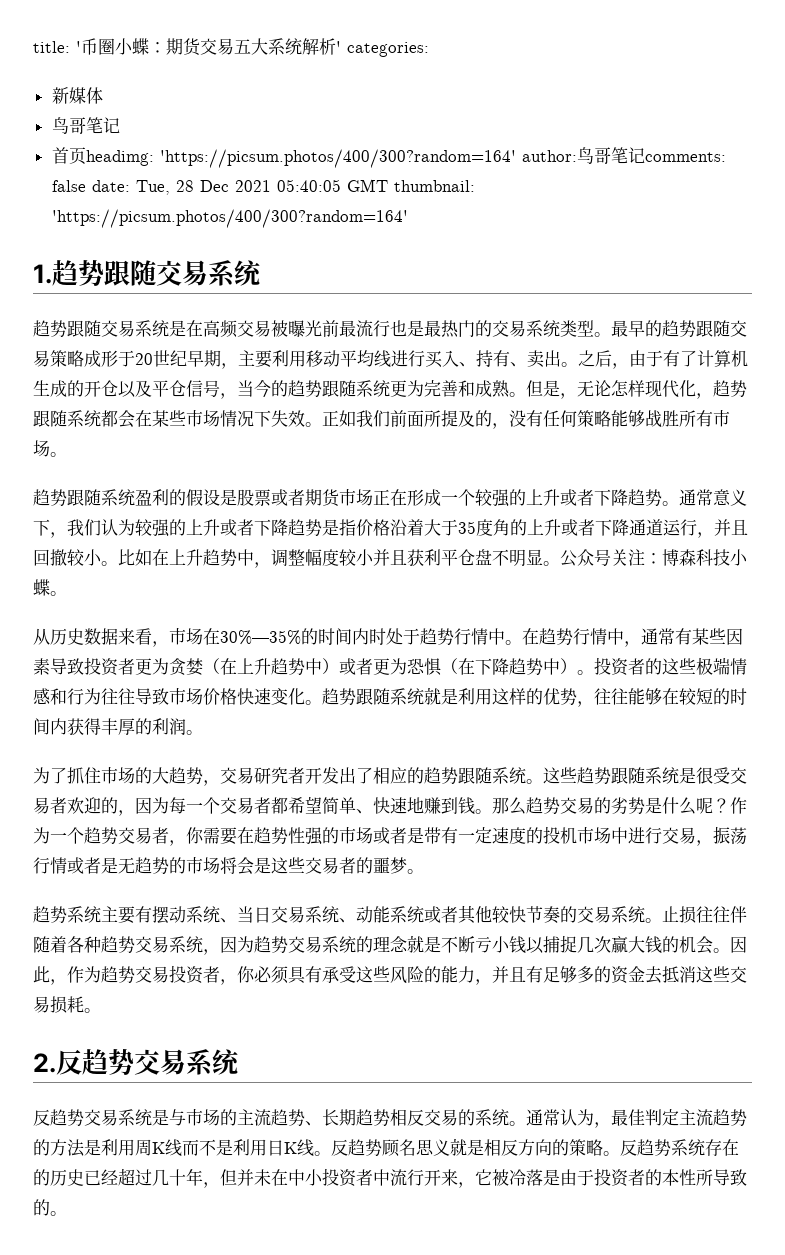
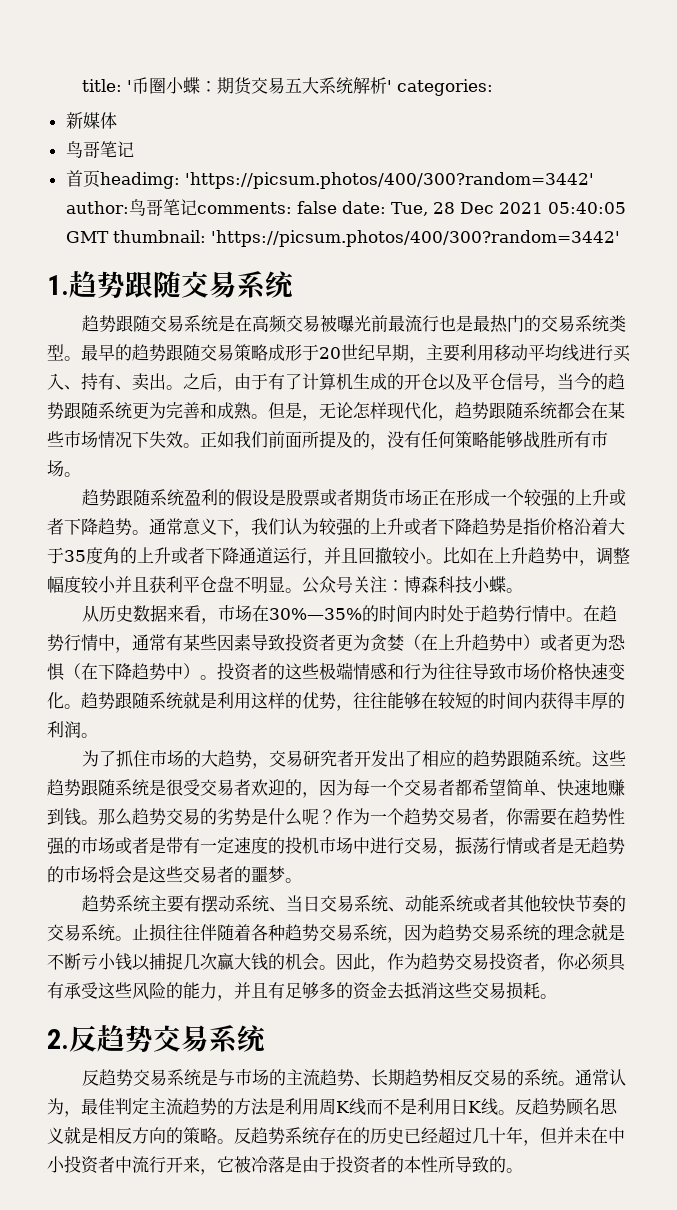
[159,149,516,168] 'https://picsum.photos/400/300?random=164' -> [184,172,594,189] 'https://picsum.photos/400/300?random=3442'
[51,209,408,228] 'https://picsum.photos/400/300?random=164' -> [210,230,620,247] 'https://picsum.photos/400/300?random=3442'

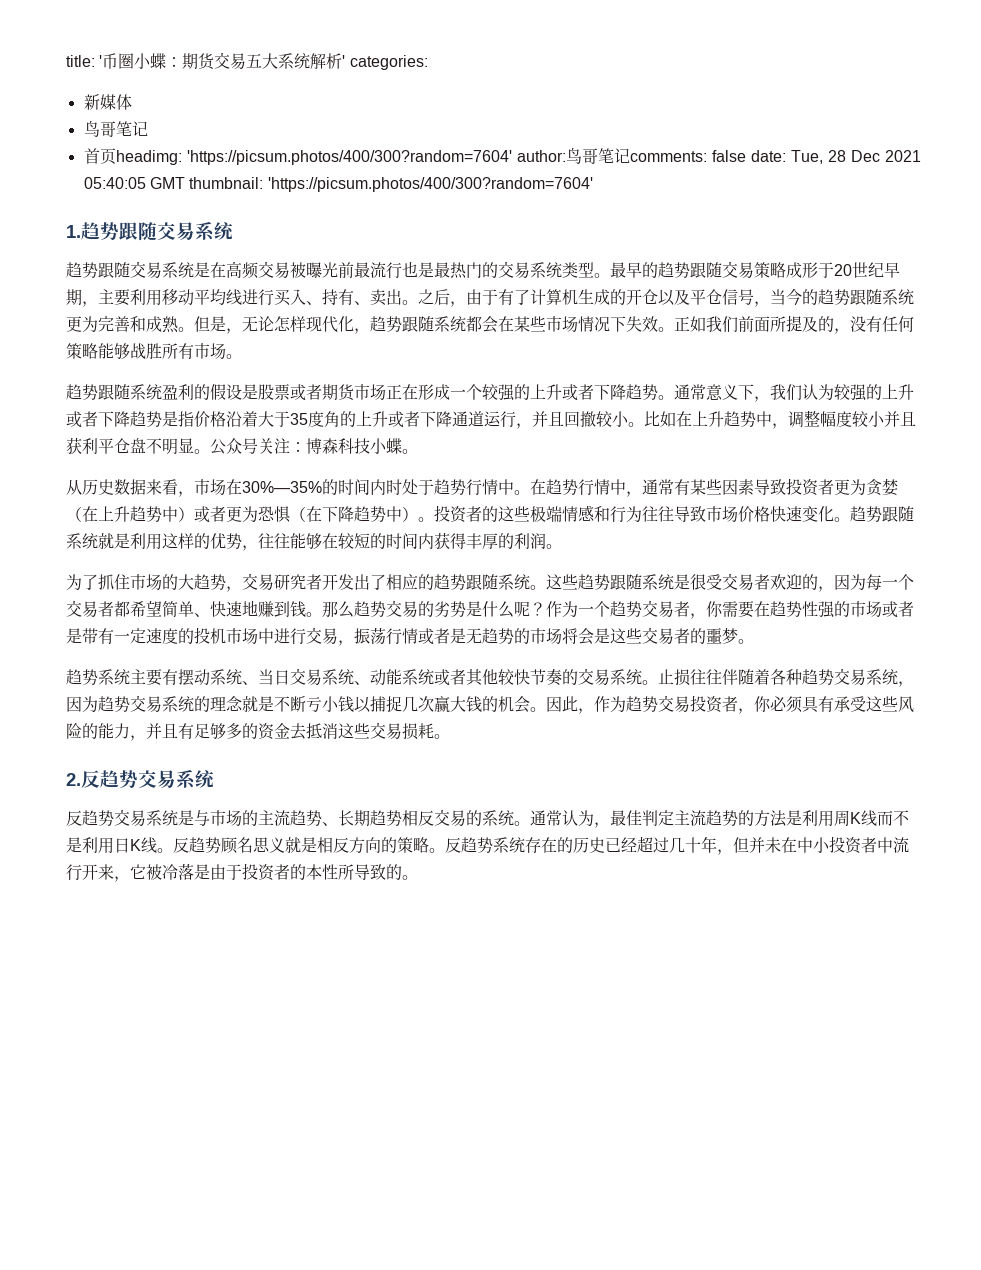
[184,172,594,189] 'https://picsum.photos/400/300?random=3442' -> [186,150,512,165] 'https://picsum.photos/400/300?random=7604'
[210,230,620,247] 'https://picsum.photos/400/300?random=3442' -> [267,177,593,192] 'https://picsum.photos/400/300?random=7604'

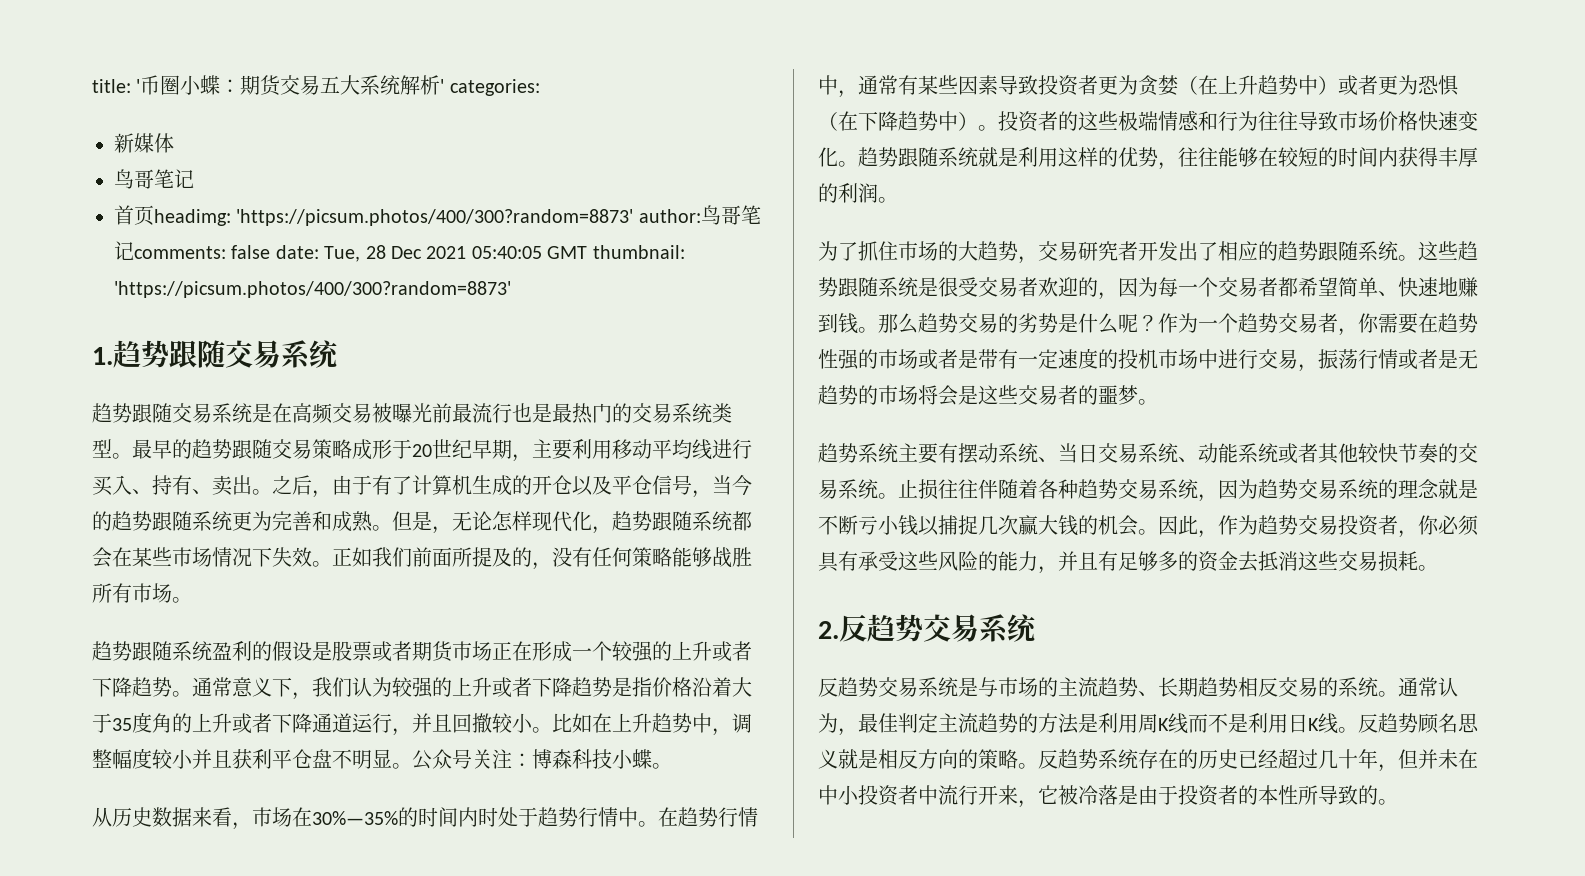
[186,150,512,165] 'https://picsum.photos/400/300?random=7604' -> [236,209,634,226] 'https://picsum.photos/400/300?random=8873'
[267,177,593,192] 'https://picsum.photos/400/300?random=7604' -> [114,281,511,298] 'https://picsum.photos/400/300?random=8873'

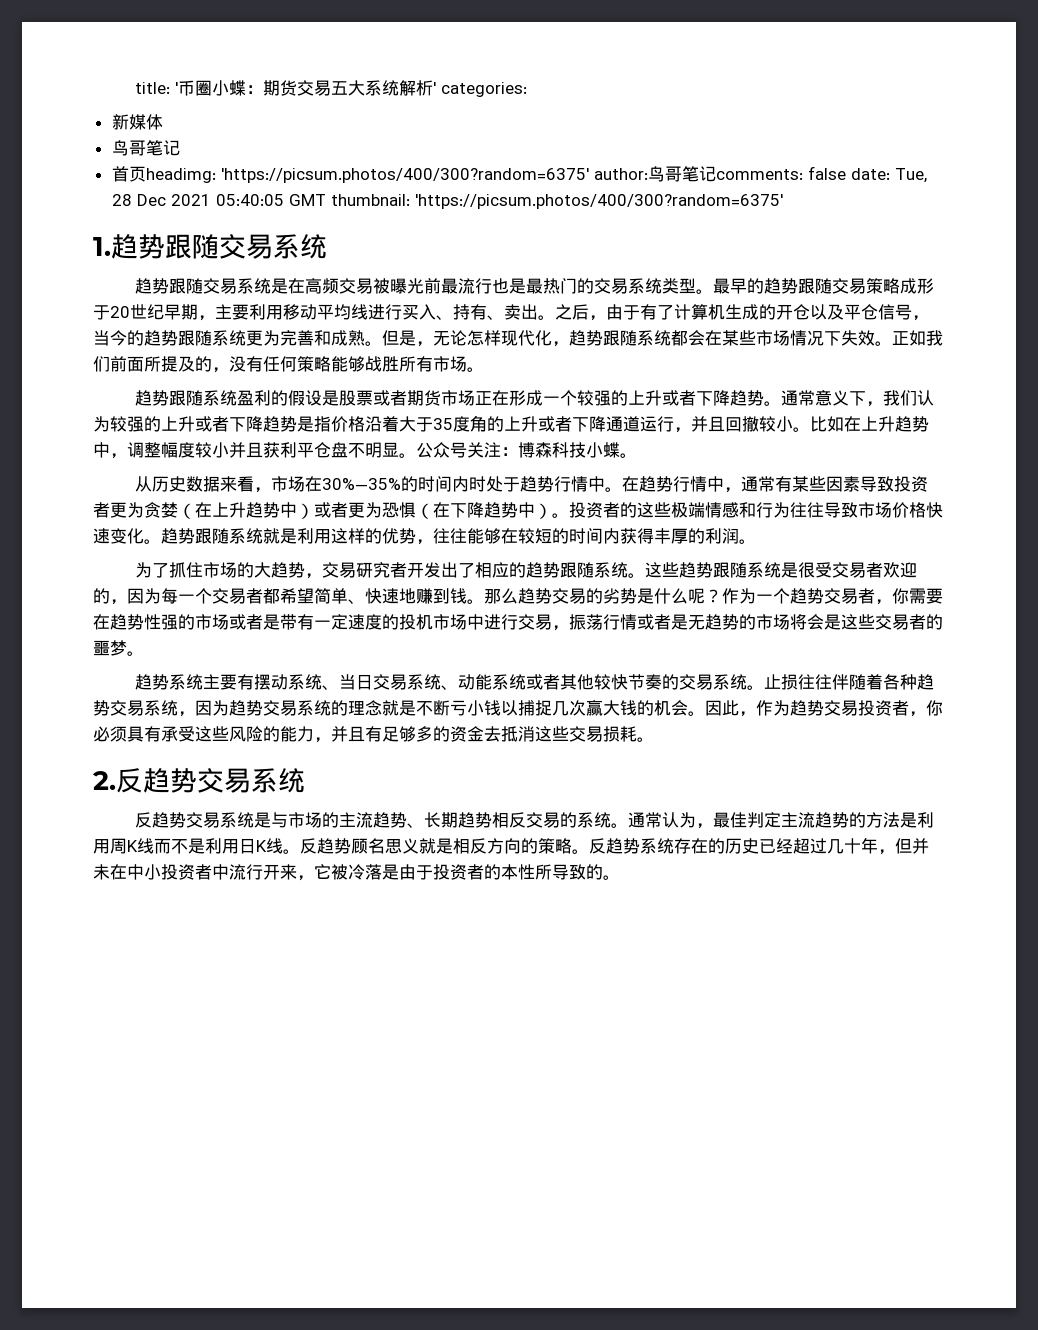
[236,209,634,226] 'https://picsum.photos/400/300?random=8873' -> [220,168,589,183] 'https://picsum.photos/400/300?random=6375'
[114,281,511,298] 'https://picsum.photos/400/300?random=8873' -> [414,194,783,209] 'https://picsum.photos/400/300?random=6375'

